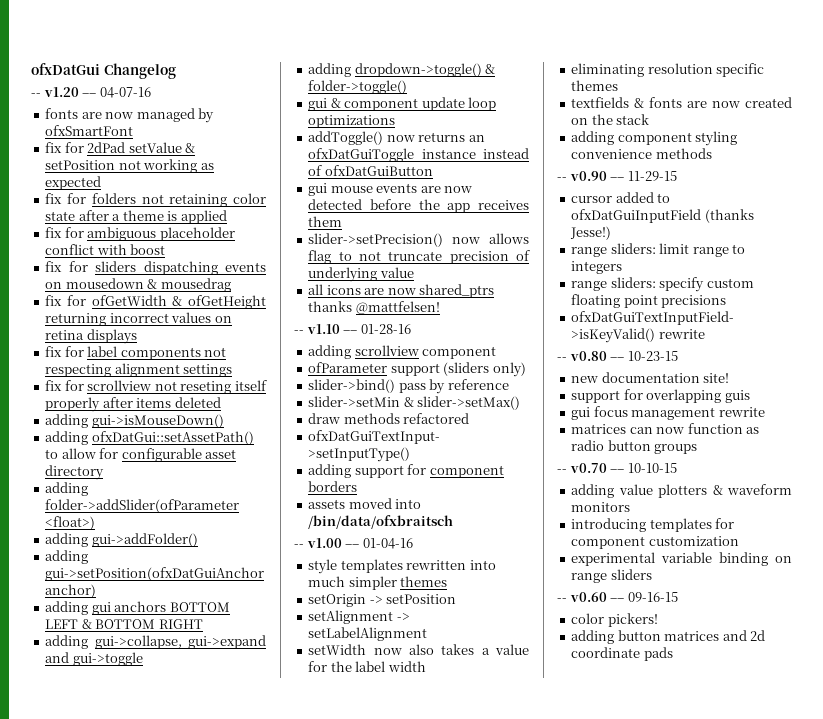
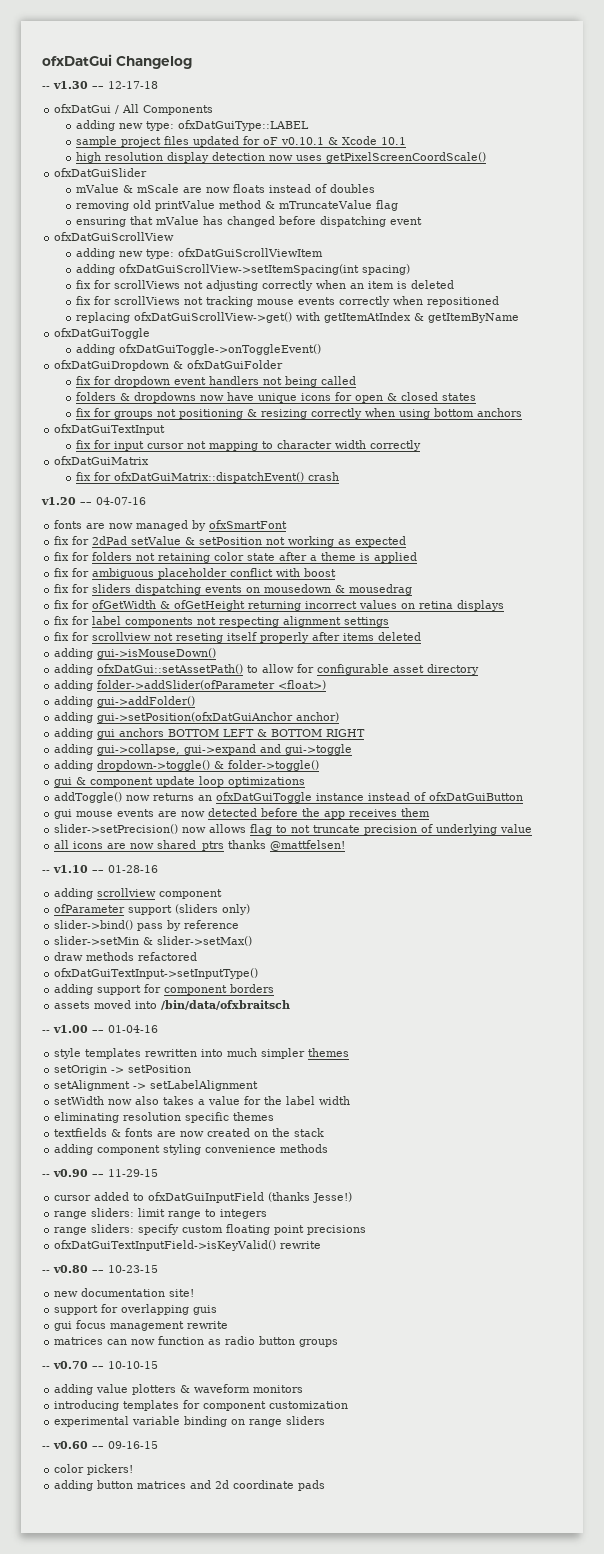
(41, 95) none -> [53,81,158,89] [54,104,214,115] [75,120,309,131] [75,136,406,147] [75,152,486,163] [54,168,148,177] [75,184,375,193] [75,200,398,211] [75,216,422,227] [54,232,175,241] [75,248,323,259] [75,264,410,275] [75,280,454,291] [75,296,499,307] [75,312,519,323] [54,328,151,339] [75,344,321,355] [54,360,284,371] [75,376,356,387] [75,392,476,403] [75,408,522,419] [54,424,166,435] [75,440,421,451] [54,456,150,465] [75,472,339,483] v1.30 –– 12-17-18 // ofxDatGui / All Components // adding new type: ofxDatGuiType::LABEL // sample project files updated for oF v0.10.1 & Xcode 10.1 // high resolution display detection now uses getPixelScreenCoordScale() // ofxDatGuiSlider // mValue & mScale are now floats instead of doubles // removing old printValue method & mTruncateValue flag // ensuring that mValue has changed before dispatching event // ofxDatGuiScrollView // adding new type: ofxDatGuiScrollViewItem // adding ofxDatGuiScrollView->setItemSpacing(int spacing) // fix for scrollViews not adjusting correctly when an item is deleted // fix for scrollViews not tracking mouse events correctly when repositioned // replacing ofxDatGuiScrollView->get() with getItemAtIndex & getItemByName // ofxDatGuiToggle // adding ofxDatGuiToggle->onToggleEvent() // ofxDatGuiDropdown & ofxDatGuiFolder // fix for dropdown event handlers not being called // folders & dropdowns now have unique icons for open & closed states // fix for groups not positioning & resizing correctly when using bottom anchors // ofxDatGuiTextInput // fix for input cursor not mapping to character width correctly // ofxDatGuiMatrix // fix for ofxDatGuiMatrix::dispatchEvent() crash //

